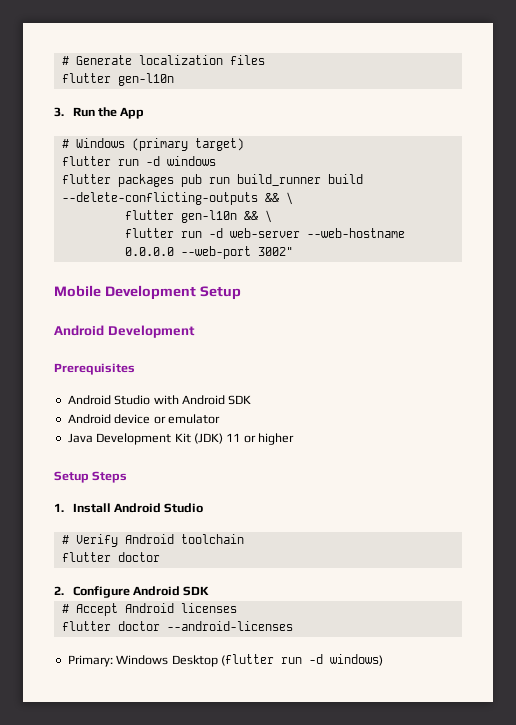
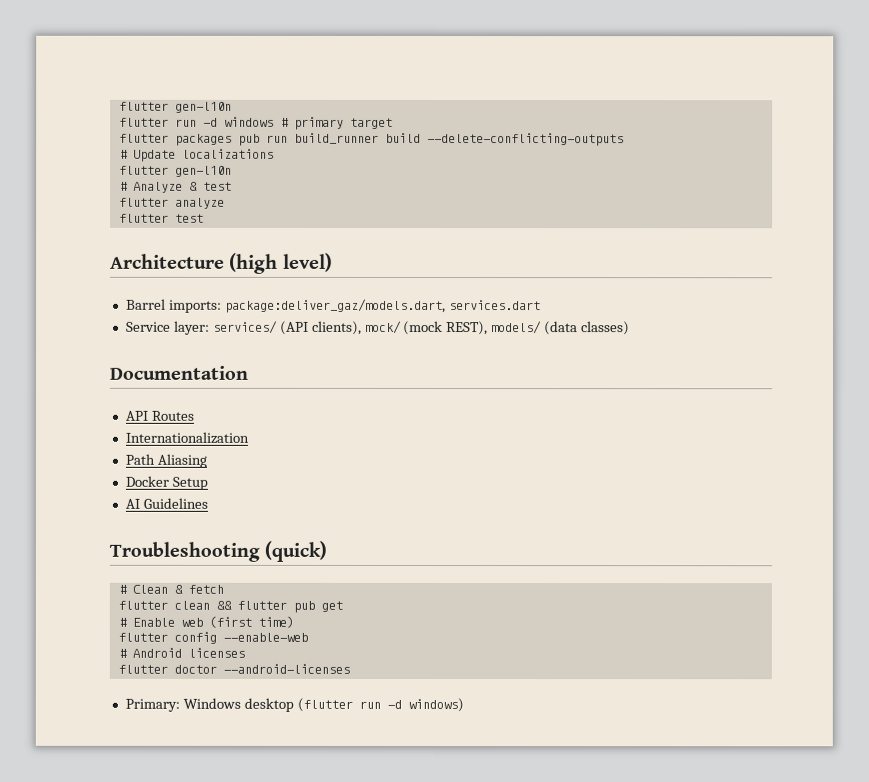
[61,55,265,65] [61,73,174,86] [54,107,145,119] [61,138,244,151] # Generate localization files // flutter gen-l10n // 3. Run the App // # Windows (primary target) -> [118,101,232,113] flutter gen-l10n
(216, 161) none -> [279,116,393,130] # primary target
[264,192,293,205] [124,210,272,223] [124,228,405,238] [124,246,293,259] [54,285,241,300] [54,325,195,338] [54,363,135,375] [67,395,252,405] [67,414,220,424] [67,433,294,445] [54,471,128,483] [54,503,204,513] [61,534,244,547] [61,552,160,562] [54,586,210,598] [61,603,118,616] && \ // flutter gen-l10n && \ // flutter run -d web-server --web-hostname 0.0.0.0 --web-port 3002" // Mobile Development Setup // Android Development // Prerequisites // Android Studio with Android SDK // Android device or emulator // Java Development Kit (JDK) 11 or higher // Setup Steps // 1. Install Android Studio // # Verify Android toolchain // flutter doctor // 2. Configure Android SDK // # Accept -> [118,148,274,162] [118,165,232,177] [118,181,232,193] [118,197,225,209] [118,213,204,223] [110,252,333,274] [125,298,541,314] [125,320,631,336] [110,365,249,380] [124,410,194,421] [124,431,249,444] [124,453,207,468] [124,475,208,490] [124,497,208,509] [109,540,328,562] [117,584,224,594] [117,600,343,613] [117,615,294,628] [117,631,308,644] [117,648,127,658] // # Update localizations // flutter gen-l10n // # Analyze & test // flutter analyze // flutter test // Architecture (high level) // Barrel imports: package:deliver_gaz/models.dart, services.dart // Service layer: services/ (API clients), mock/ (mock REST), models/ (data classes) // Documentation // API Routes // Internationalization // Path Aliasing // Docker Setup // AI Guidelines // Troubleshooting (quick) // # Clean & fetch // flutter clean && flutter pub get // # Enable web (first time) // flutter config --enable-web // #
[171,655,218,667] Desktop -> [243,697,294,712] desktop

